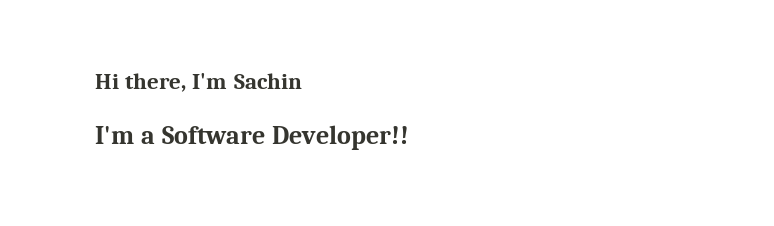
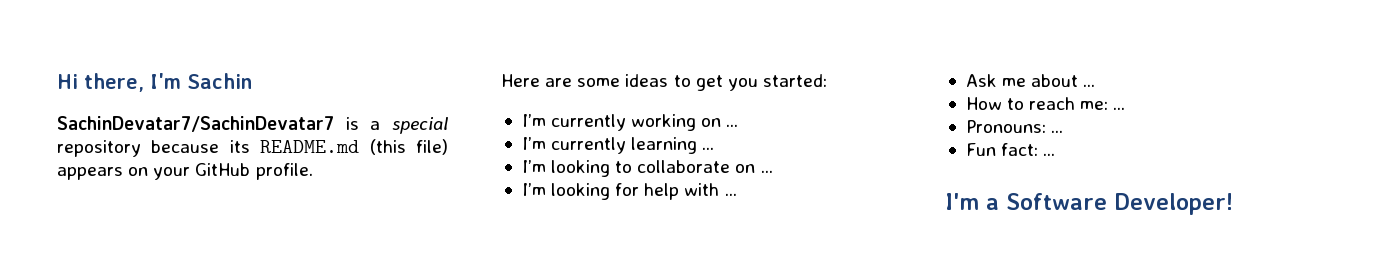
(302, 81) none -> [57,116,449,134] [57,139,448,157] [57,163,313,180] [501,74,827,91] [521,114,739,131] [521,137,715,154] [521,160,773,177] [521,183,737,200] [965,74,1096,87] [965,97,1126,110] [965,120,1064,133] [965,143,1056,156] // SachinDevatar7/SachinDevatar7 is a special repository because its README.md (this file) appears on your GitHub profile. // Here are some ideas to get you started: // I’m currently working on ... // I’m currently learning ... // I’m looking to collaborate on ... // I’m looking for help with ... // Ask me about ... // How to reach me: ... // Pronouns: ... // Fun fact: ...
[271,125,409,150] Developer!! -> [1114,193,1233,215] Developer!

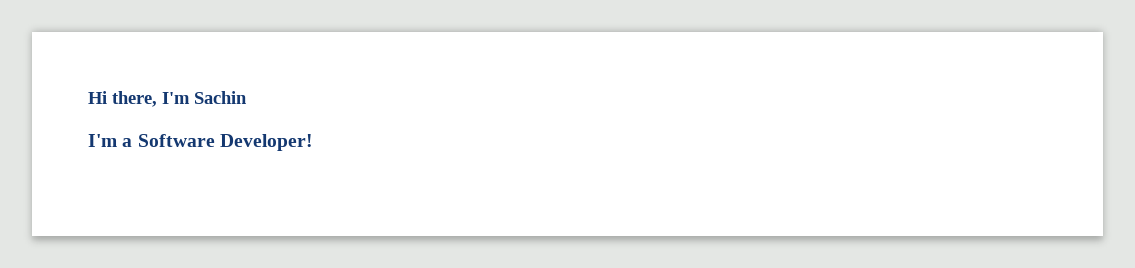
[57,116,449,134] [57,139,448,157] [57,163,313,180] [501,74,827,91] [521,114,739,131] [521,137,715,154] [521,160,773,177] [521,183,737,200] [965,74,1096,87] [965,97,1126,110] [965,120,1064,133] [965,143,1056,156] // SachinDevatar7/SachinDevatar7 is a special repository because its README.md (this file) appears on your GitHub profile. // Here are some ideas to get you started: // I’m currently working on ... // I’m currently learning ... // I’m looking to collaborate on ... // I’m looking for help with ... // Ask me about ... // How to reach me: ... // Pronouns: ... // Fun fact: ... -> (247, 97) none

